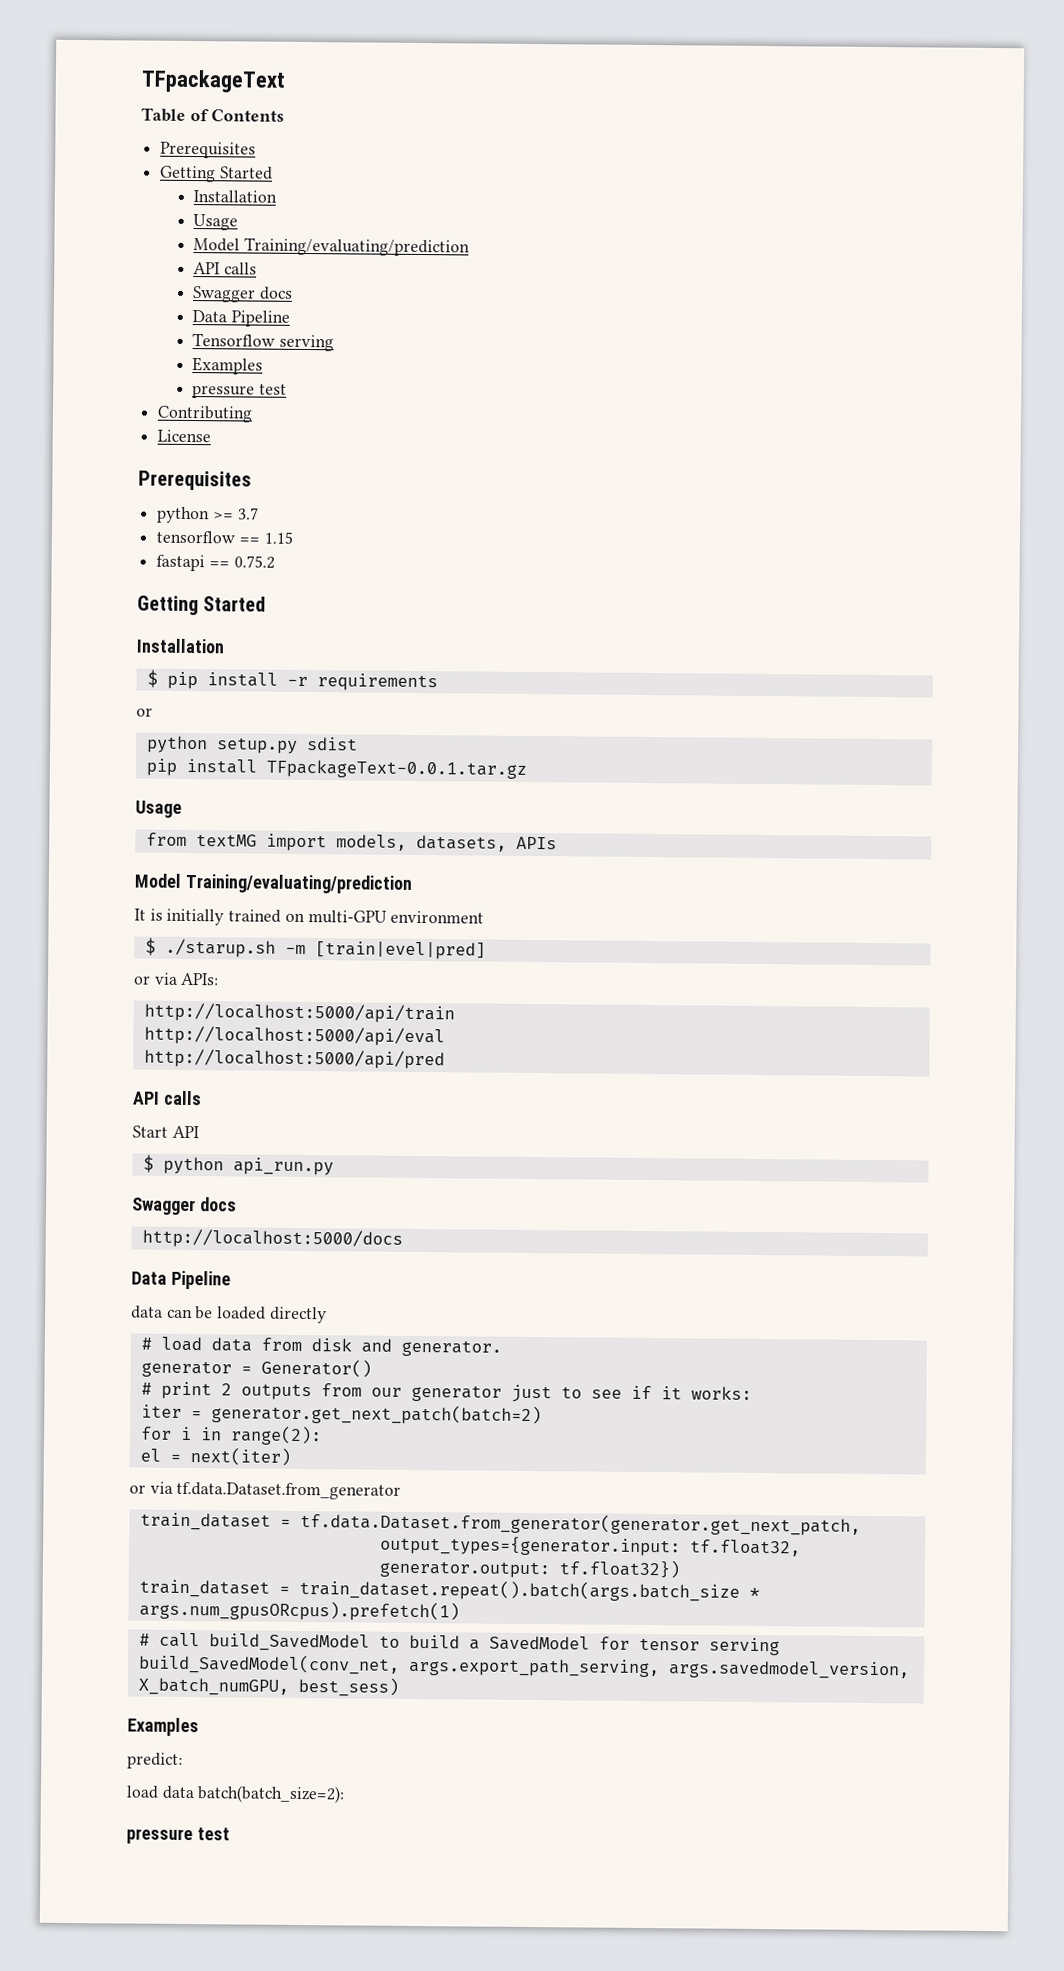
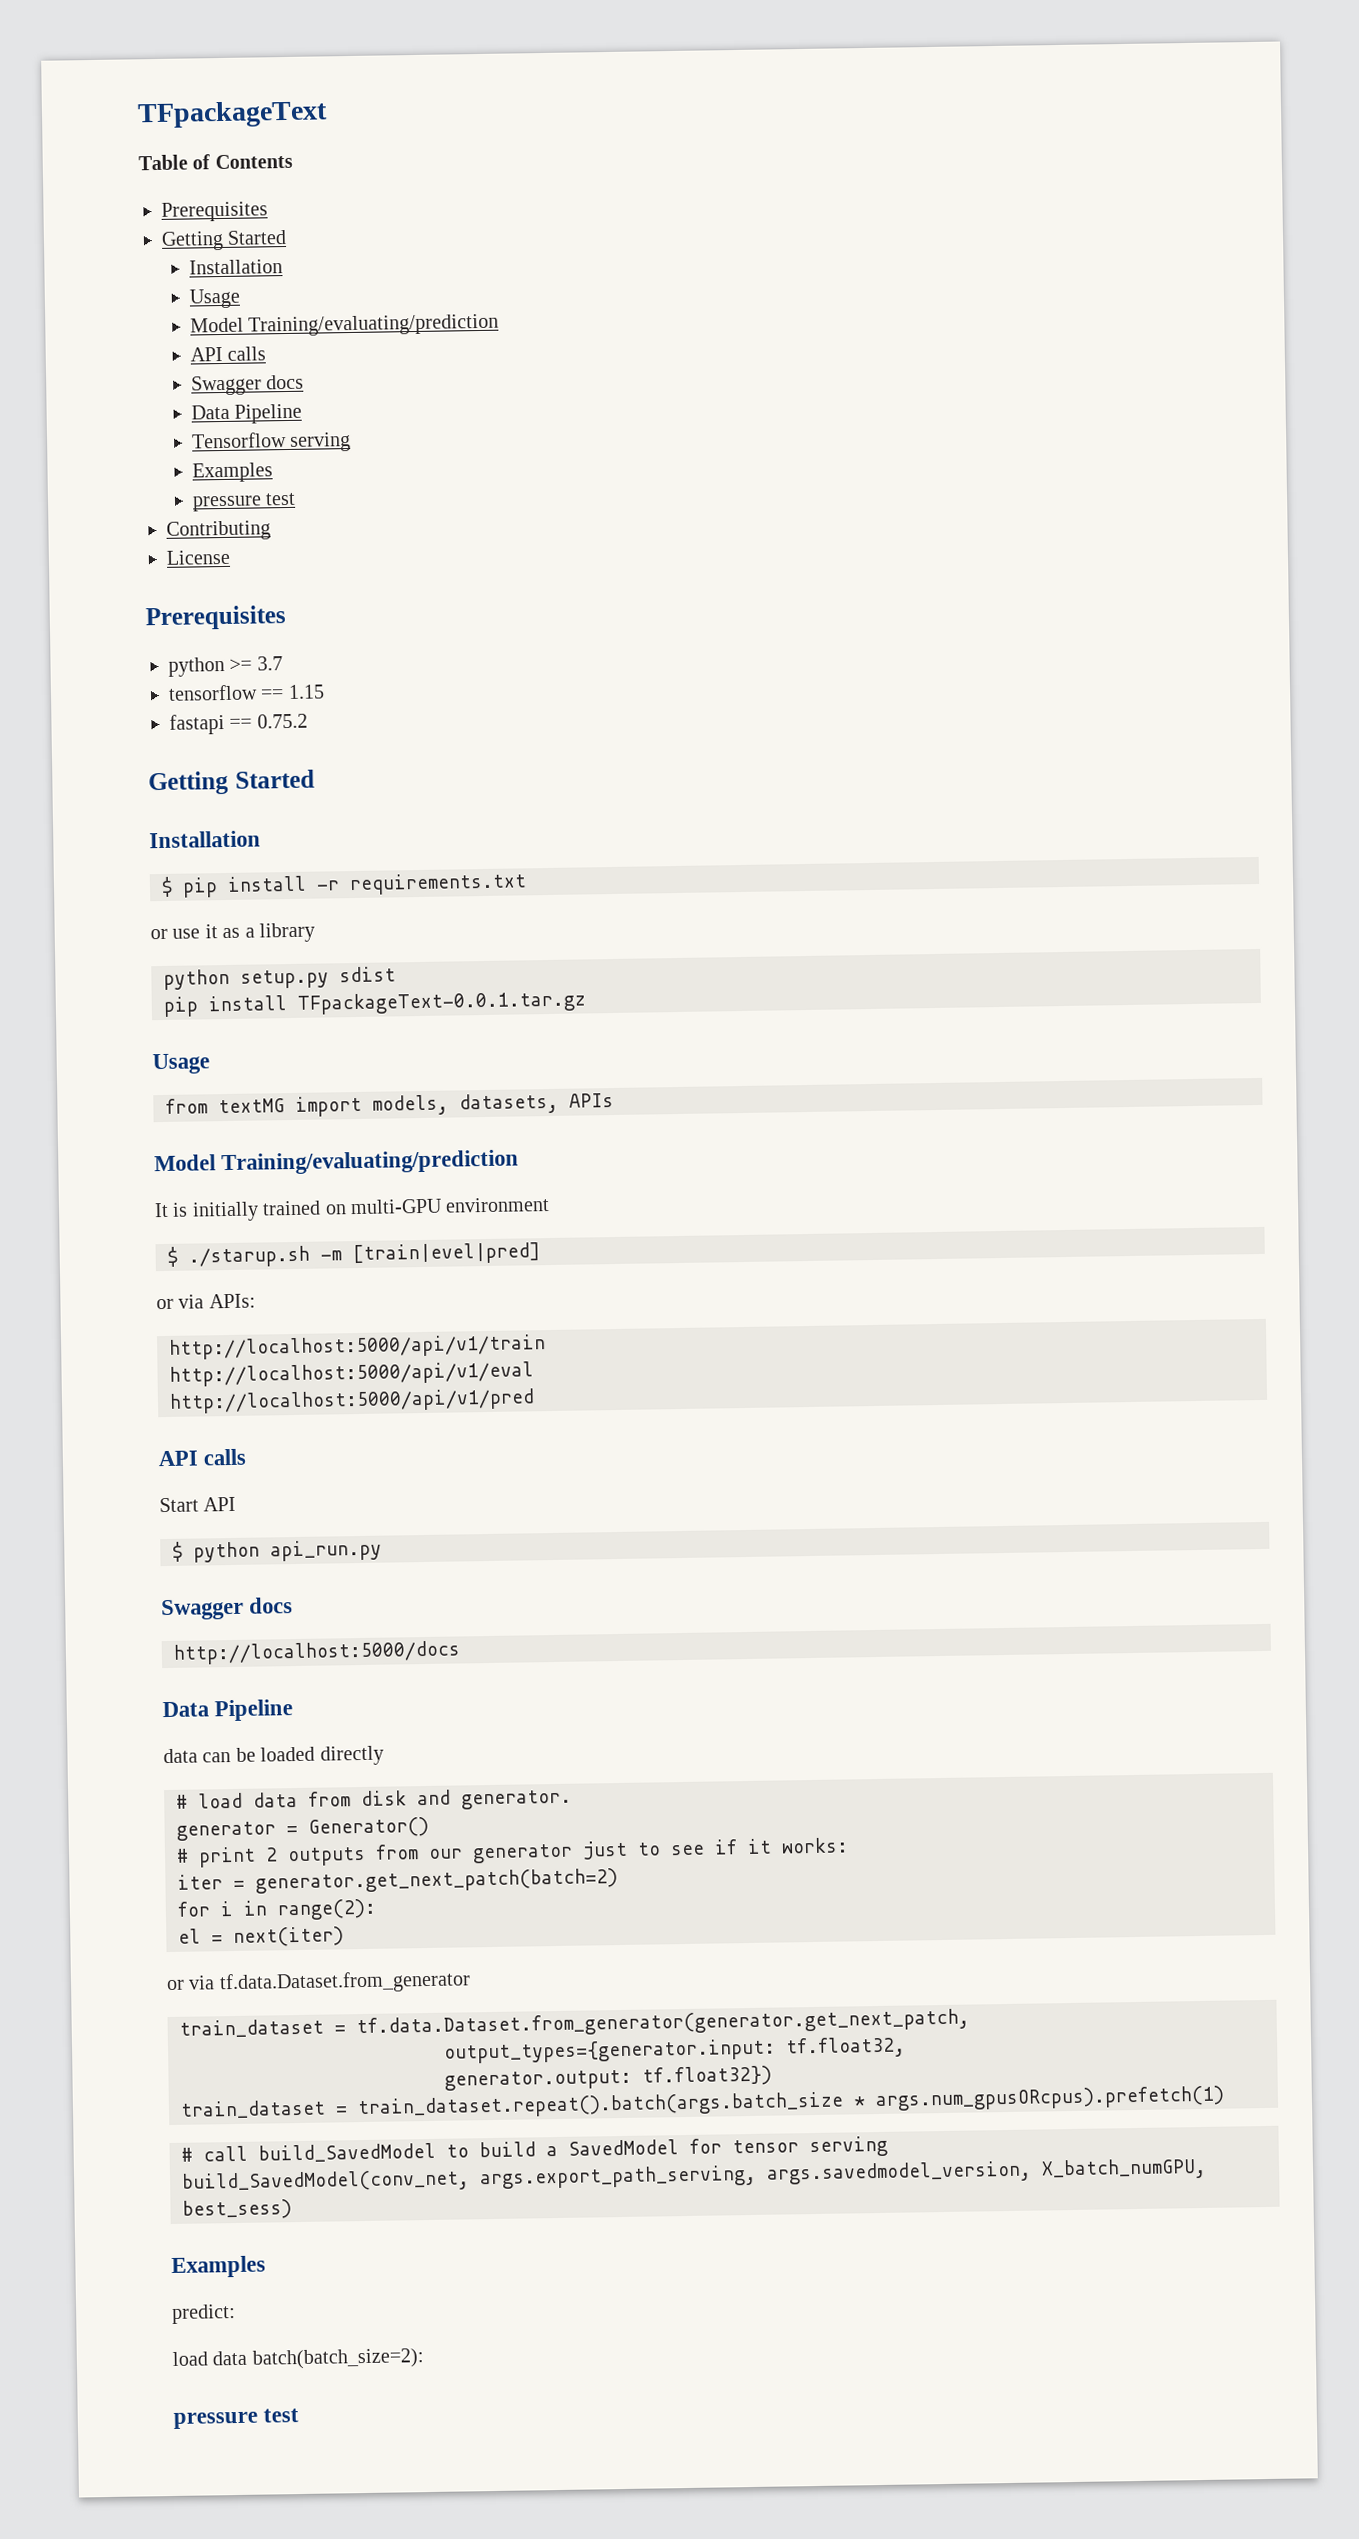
[316,673,438,692] [136,707,153,717] requirements // or -> [349,872,527,896] [150,922,315,943] requirements.txt // or use it as a library
[143,1002,455,1024] [143,1025,445,1047] [143,1048,445,1070] http://localhost:5000/api/train // http://localhost:5000/api/eval // http://localhost:5000/api/pred -> [169,1334,546,1360] [169,1361,534,1387] [169,1388,535,1414] http://localhost:5000/api/v1/train // http://localhost:5000/api/v1/eval // http://localhost:5000/api/v1/pred

